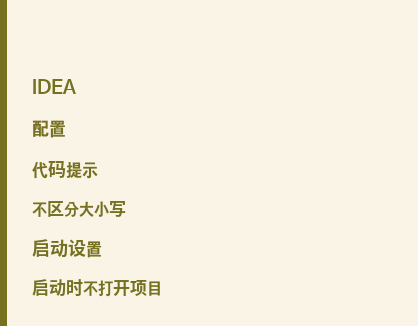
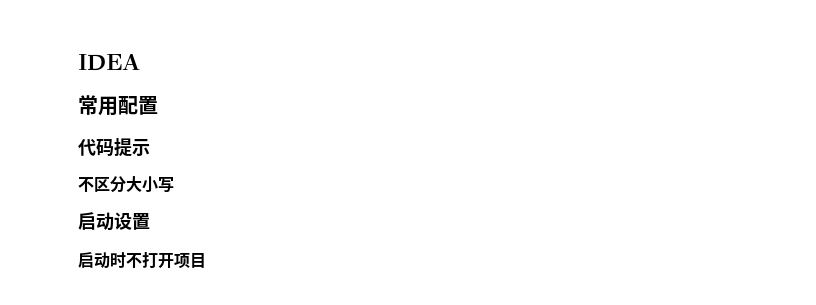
(76, 86) none -> [78,95,118,116] 常用

